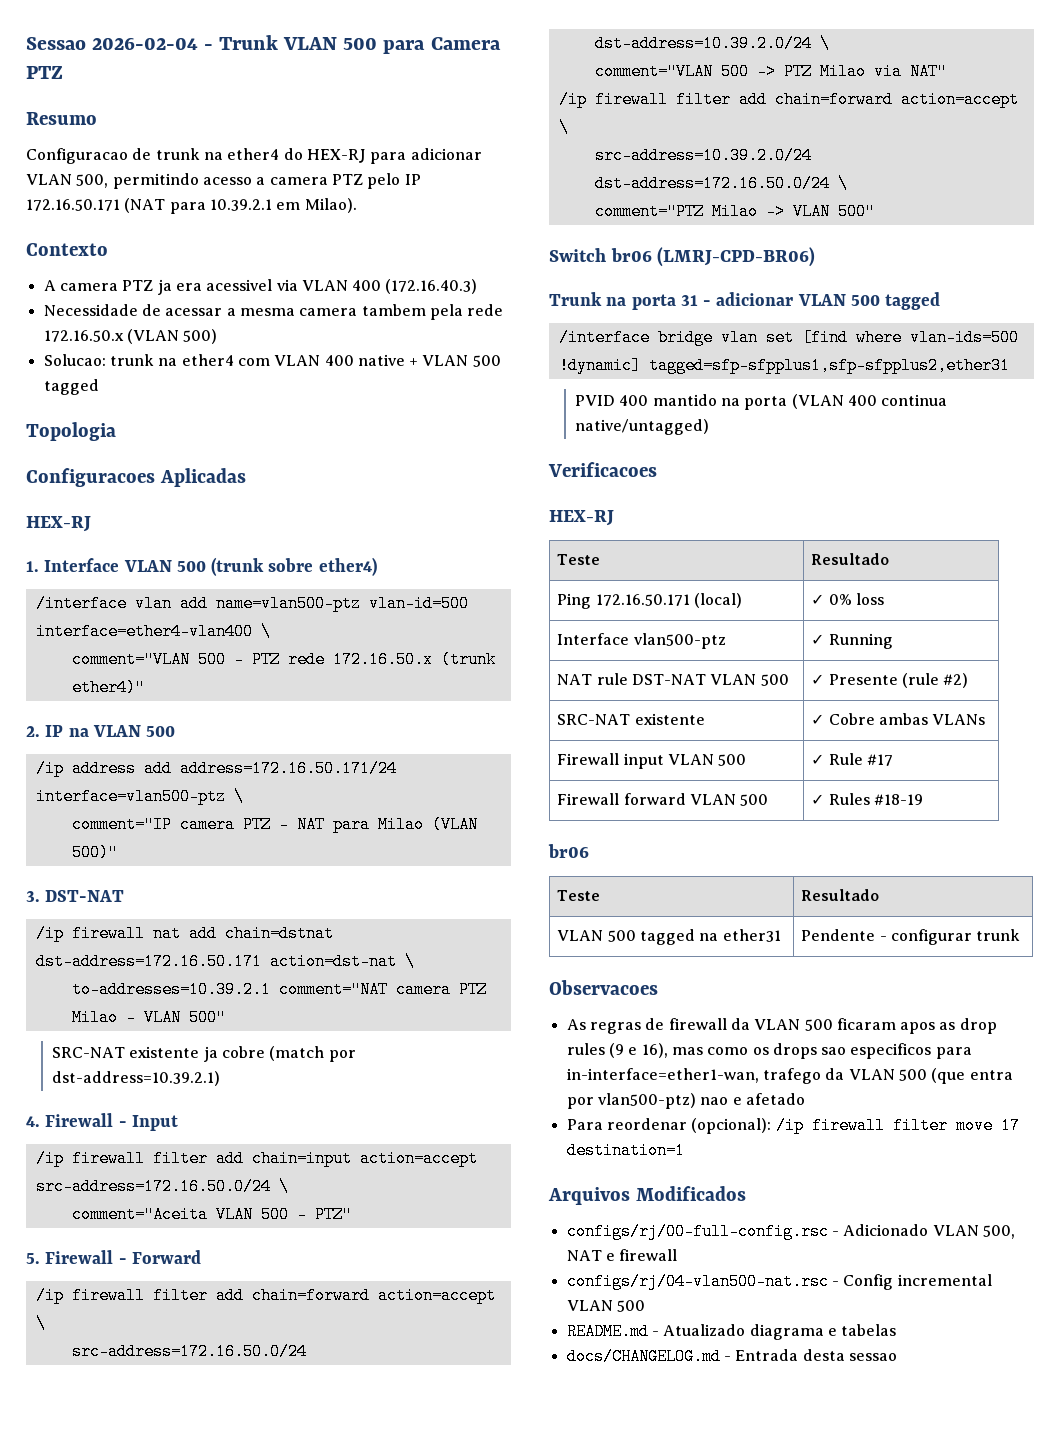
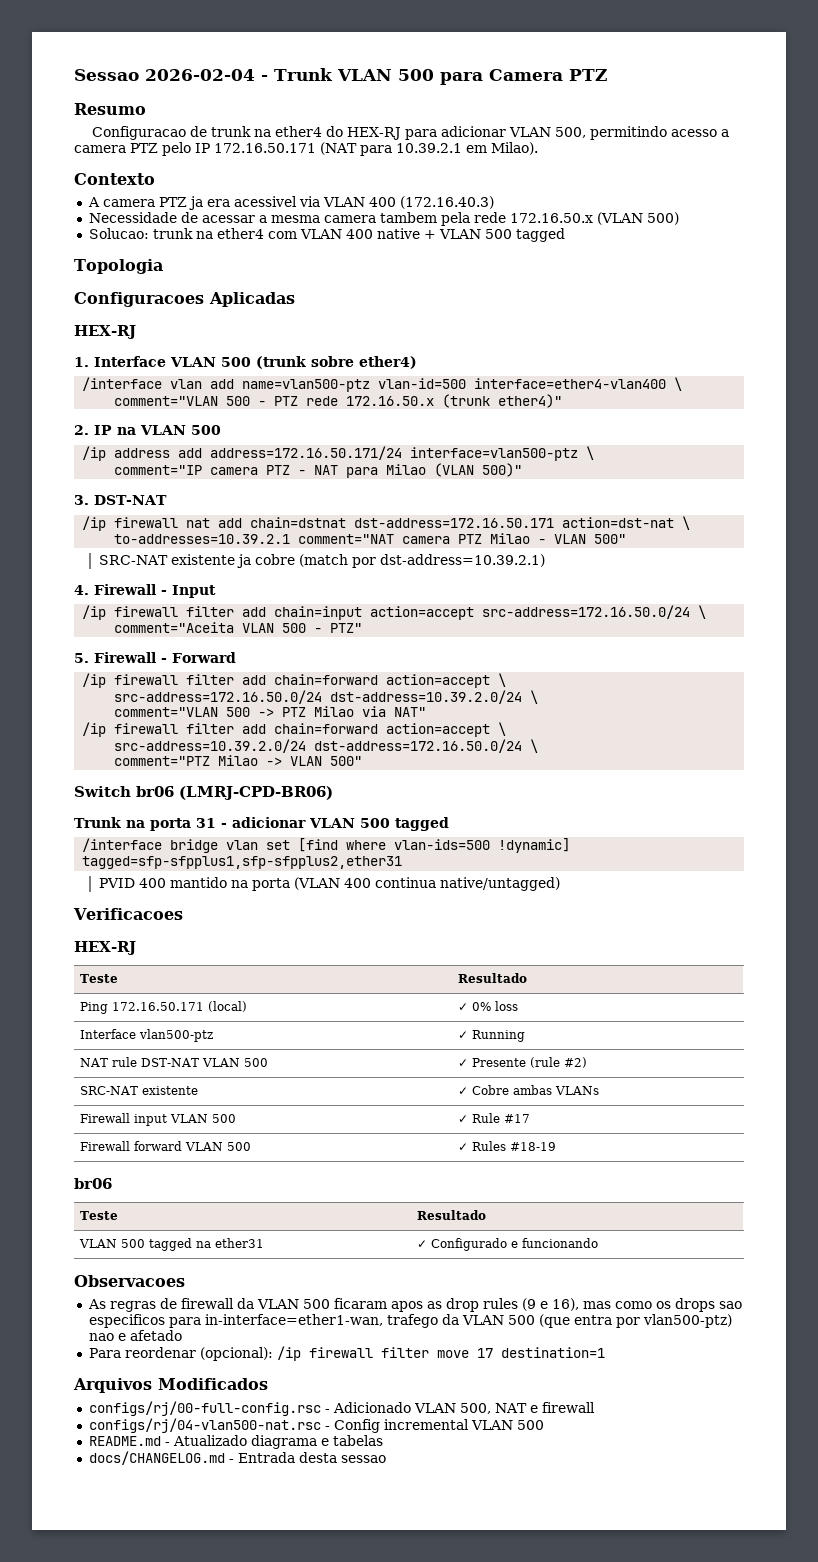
[801,929,1021,945] Pendente - configurar trunk -> [417,1238,599,1251] ✓ Configurado e funcionando

